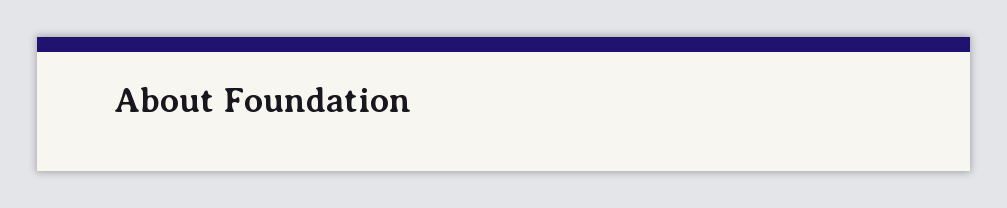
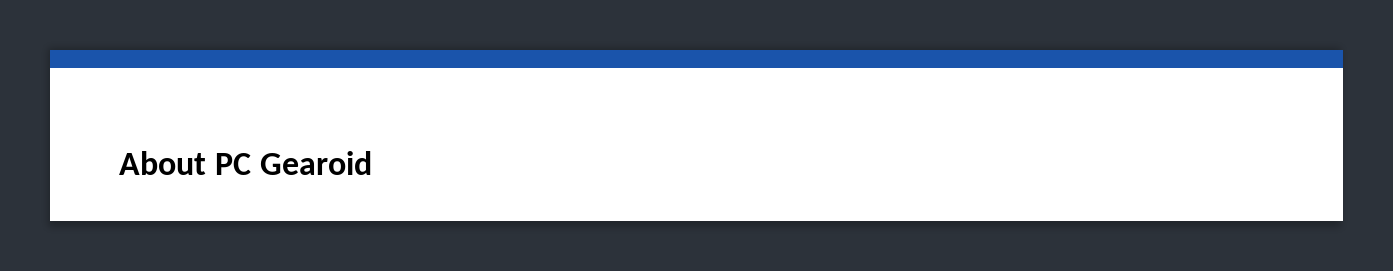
[223,87,412,112] Foundation -> [215,151,373,175] PC Gearoid

